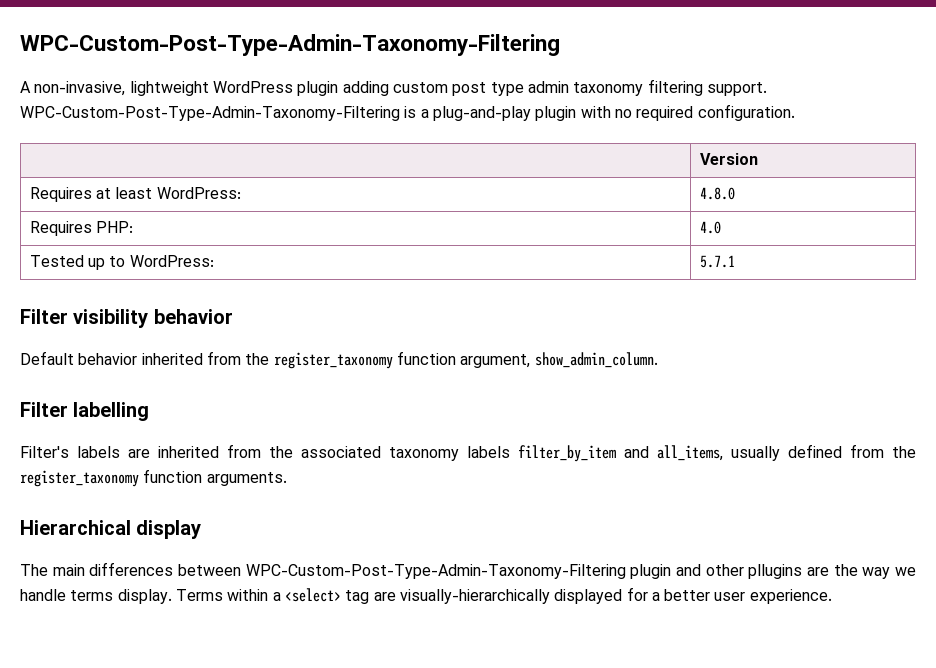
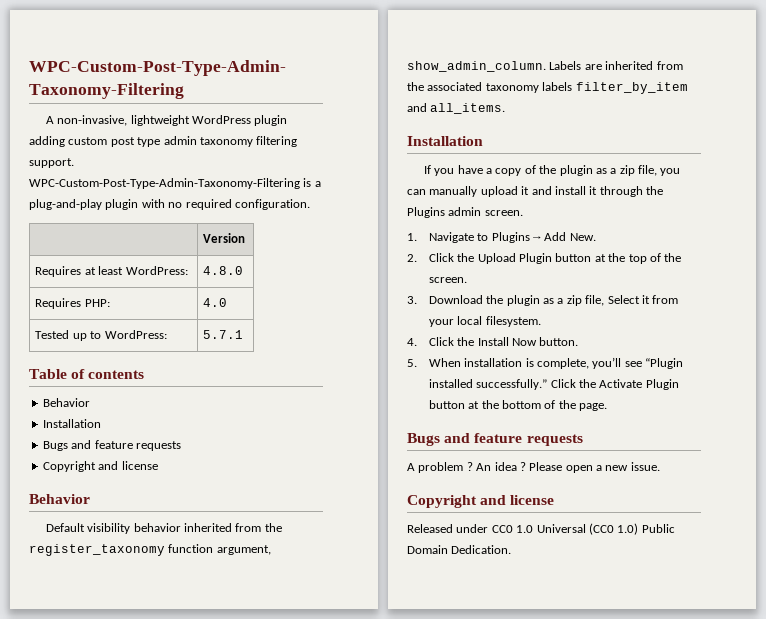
[20,309,233,328] Filter visibility behavior -> [29,369,145,379] [42,398,90,407] [42,419,101,428] [42,440,181,451] [42,461,158,472] [29,494,90,504] Table of contents // Behavior // Installation // Bugs and feature requests // Copyright and license // Behavior
(74, 358) none -> [87,523,131,534] visibility
[20,402,150,421] [20,446,120,458] // Filter labelling // Filter's labels -> [549,61,582,70] Labels
[657,444,916,461] [20,469,287,487] [20,520,202,539] [20,562,916,579] [20,587,832,604] all_items, usually defined from the register_taxonomy function arguments. // Hierarchical display // The main differences between WPC-Custom-Post-Type-Admin-Taxonomy-Filtering plugin and other pllugins are the way we handle terms display. Terms within a <select> tag are visually-hierarchically displayed for a better user experience. -> [430,103,506,114] [407,136,483,146] [423,165,681,176] [407,186,663,197] [407,207,523,218] [407,232,596,243] [407,253,682,264] [428,277,467,283] [407,295,679,306] [428,316,541,327] [407,337,579,346] [407,357,684,369] [428,379,679,390] [428,400,608,411] [407,433,583,446] [407,462,660,473] [407,495,555,508] [407,523,675,535] [407,545,512,554] all_items. // Installation // If you have a copy of the plugin as a zip file, you can manually upload it and install it through the Plugins admin screen. // 1. Navigate to Plugins → Add New. // 2. Click the Upload Plugin button at the top of the screen. // 3. Download the plugin as a zip file, Select it from your local filesystem. // 4. Click the Install Now button. // 5. When installation is complete, you’ll see “Plugin installed successfully.” Click the Activate Plugin button at the bottom of the page. // Bugs and feature requests // A problem ? An idea ? Please open a new issue. // Copyright and license // Released under CC0 1.0 Universal (CC0 1.0) Public Domain Dedication.

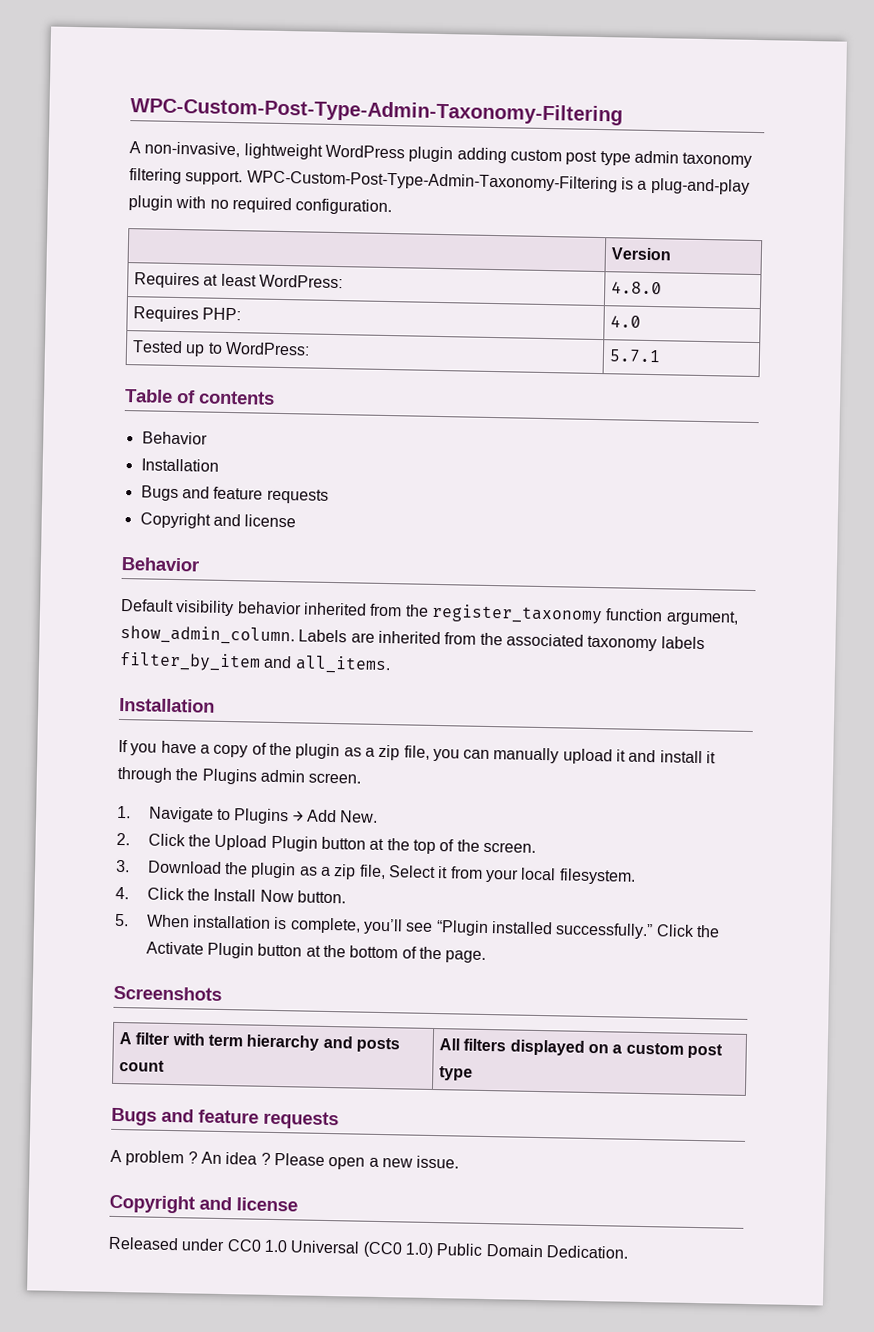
(608, 407) none -> [113,985,222,1001] [118,1032,400,1053] [118,1060,165,1072] [438,1038,723,1059] [438,1066,473,1081] // Screenshots // A filter with term hierarchy and posts count | All filters displayed on a custom post type

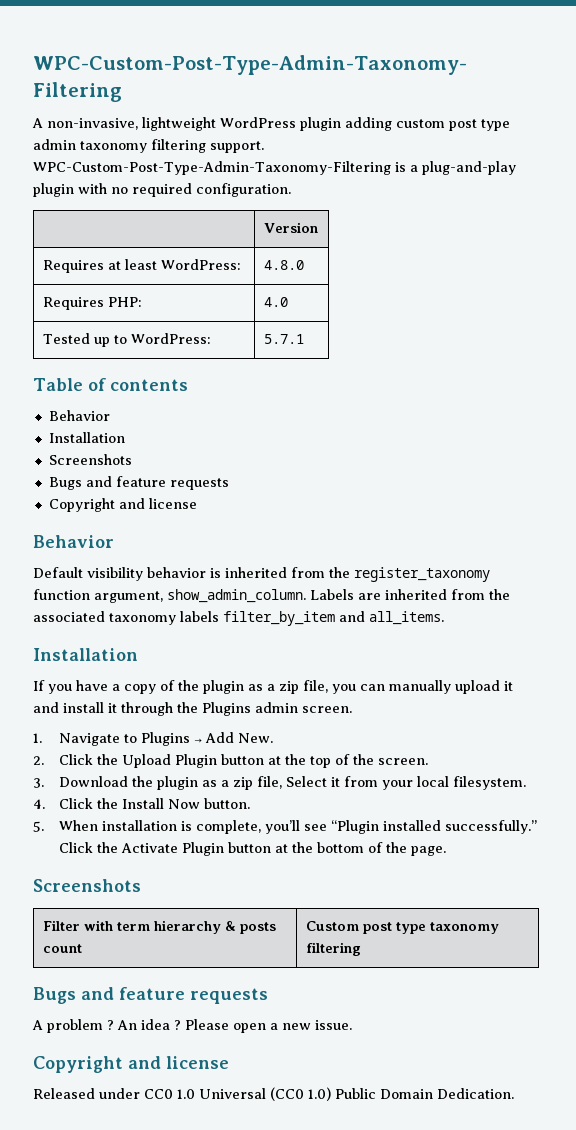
(219, 465) none -> [48,454,132,465] // Screenshots
(302, 608) none -> [210,568,221,578] is
[118,1032,170,1045] A filter -> [42,920,80,931] Filter
[322,1035,353,1049] and -> [224,921,236,931] &
[438,1038,723,1059] [438,1066,473,1081] All filters displayed on a custom post type -> [305,921,499,934] [305,942,361,956] Custom post type taxonomy filtering

